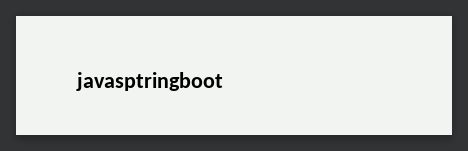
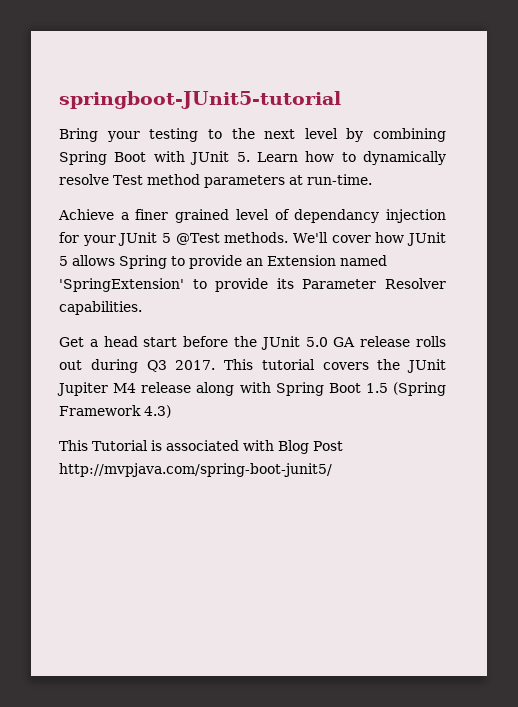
[76,72,223,91] javasptringboot -> [59,91,341,109] [59,128,446,142] [59,151,446,165] [59,174,372,188] [58,209,447,223] [59,232,447,246] [59,255,387,269] [59,278,446,292] [59,301,142,315] [59,336,447,350] [59,359,446,373] [57,382,446,396] [59,405,171,418] [59,440,343,454] [59,463,332,477] springboot-JUnit5-tutorial // Bring your testing to the next level by combining Spring Boot with JUnit 5. Learn how to dynamically resolve Test method parameters at run-time. // Achieve a finer grained level of dependancy injection for your JUnit 5 @Test methods. We'll cover how JUnit 5 allows Spring to provide an Extension named 'SpringExtension' to provide its Parameter Resolver capabilities. // Get a head start before the JUnit 5.0 GA release rolls out during Q3 2017. This tutorial covers the JUnit Jupiter M4 release along with Spring Boot 1.5 (Spring Framework 4.3) // This Tutorial is associated with Blog Post http://mvpjava.com/spring-boot-junit5/

